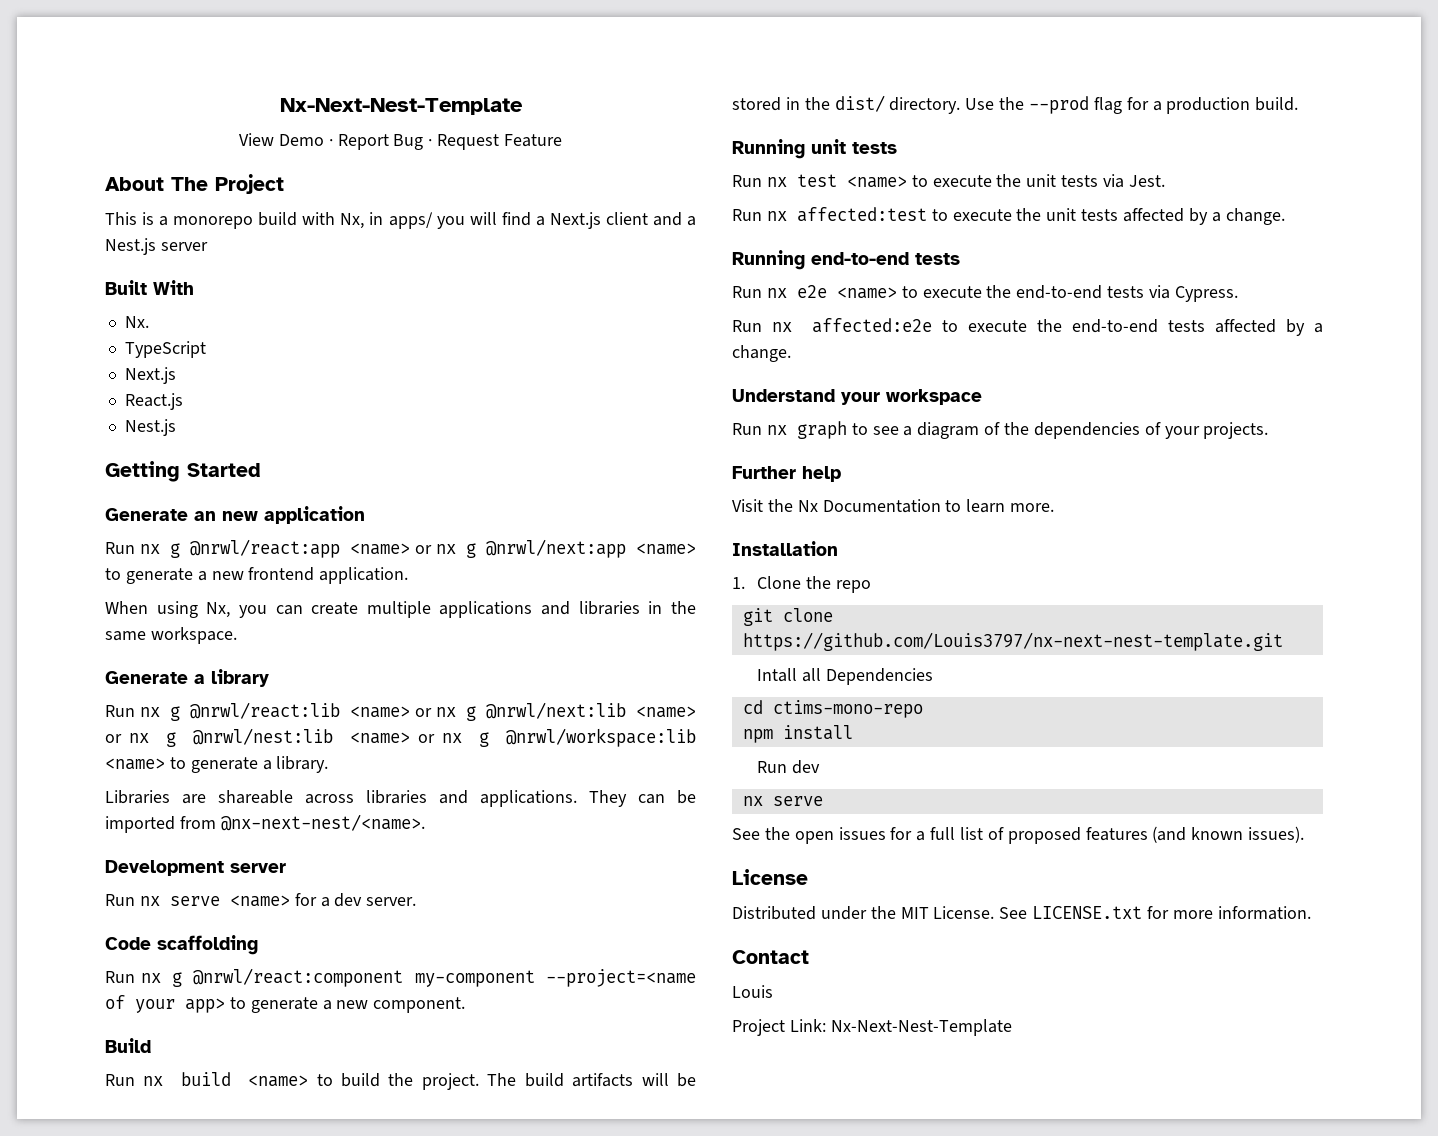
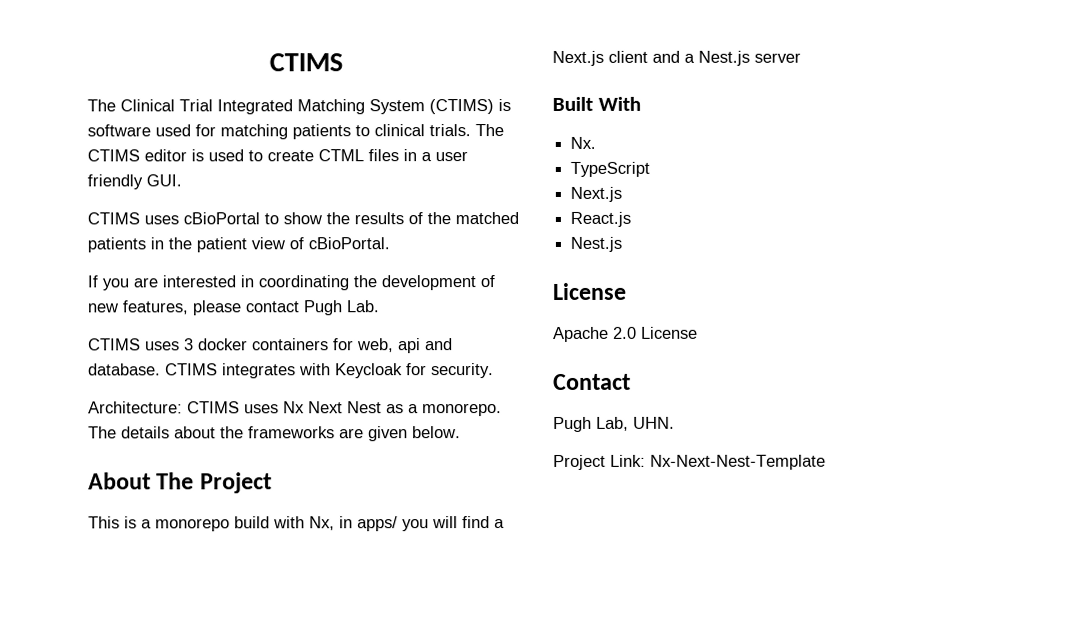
[279,98,523,115] [238,133,563,150] Nx-Next-Nest-Template // View Demo · Report Bug · Request Feature -> [268,53,343,72] [87,99,511,115] [87,124,504,140] [87,149,468,162] [87,174,182,190] [87,212,519,225] [87,237,390,253] [87,275,495,291] [87,300,380,316] [88,338,453,354] [88,363,494,379] [88,401,502,417] [88,426,461,442] CTIMS // The Clinical Trial Integrated Matching System (CTIMS) is software used for matching patients to clinical trials. The CTIMS editor is used to create CTML files in a user friendly GUI. // CTIMS uses cBioPortal to show the results of the matched patients in the patient view of cBioPortal. // If you are interested in coordinating the development of new features, please contact Pugh Lab. // CTIMS uses 3 docker containers for web, api and database. CTIMS integrates with Keycloak for security. // Architecture: CTIMS uses Nx Next Nest as a monorepo. The details about the frameworks are given below.
[105,461,261,482] [105,506,365,524] [105,539,696,558] [105,567,409,584] [105,601,696,618] [105,627,237,644] [105,669,269,687] [105,702,696,721] [105,728,696,747] [105,756,329,773] [105,790,696,807] [105,814,425,833] [105,860,286,876] [105,893,417,907] [105,935,258,955] [105,968,696,987] [105,995,466,1013] [105,1038,151,1053] [105,1072,696,1090] [732,95,1299,114] [732,139,897,159] [732,174,1165,188] [732,207,1285,225] [732,250,960,270] [732,285,1238,302] [732,318,1323,336] [732,345,791,362] [732,389,982,405] [732,421,1269,439] [732,466,841,482] [732,499,1055,513] [732,541,838,556] [732,576,871,593] [742,608,833,626] [742,632,1283,651] [757,668,933,685] [742,700,923,718] [742,725,853,743] [757,760,821,774] [742,796,823,806] [732,826,1305,844] [732,869,808,885] [732,906,1311,920] [732,950,809,964] [732,985,773,998] Getting Started // Generate an new application // Run nx g @nrwl/react:app <name> or nx g @nrwl/next:app <name> to generate a new frontend application. // When using Nx, you can create multiple applications and libraries in the same workspace. // Generate a library // Run nx g @nrwl/react:lib <name> or nx g @nrwl/next:lib <name> or nx g @nrwl/nest:lib <name> or nx g @nrwl/workspace:lib <name> to generate a library. // Libraries are shareable across libraries and applications. They can be imported from @nx-next-nest/<name>. // Development server // Run nx serve <name> for a dev server. // Code scaffolding // Run nx g @nrwl/react:component my-component --project=<name of your app> to generate a new component. // Build // Run nx build <name> to build the project. The build artifacts will be stored in the dist/ directory. Use the --prod flag for a production build. // Running unit tests // Run nx test <name> to execute the unit tests via Jest. // Run nx affected:test to execute the unit tests affected by a change. // Running end-to-end tests // Run nx e2e <name> to execute the end-to-end tests via Cypress. // Run nx affected:e2e to execute the end-to-end tests affected by a change. // Understand your workspace // Run nx graph to see a diagram of the dependencies of your projects. // Further help // Visit the Nx Documentation to learn more. // Installation // 1. Clone the repo // git clone https://github.com/Louis3797/nx-next-nest-template.git // Intall all Dependencies // cd ctims-mono-repo // npm install // Run dev // nx serve // See the open issues for a full list of proposed features (and known issues). // License // Distributed under the MIT License. See LICENSE.txt for more information. // Contact // Louis -> [552,282,626,300] [553,326,698,342] [553,373,631,390] [553,416,675,432] License // Apache 2.0 License // Contact // Pugh Lab, UHN.

